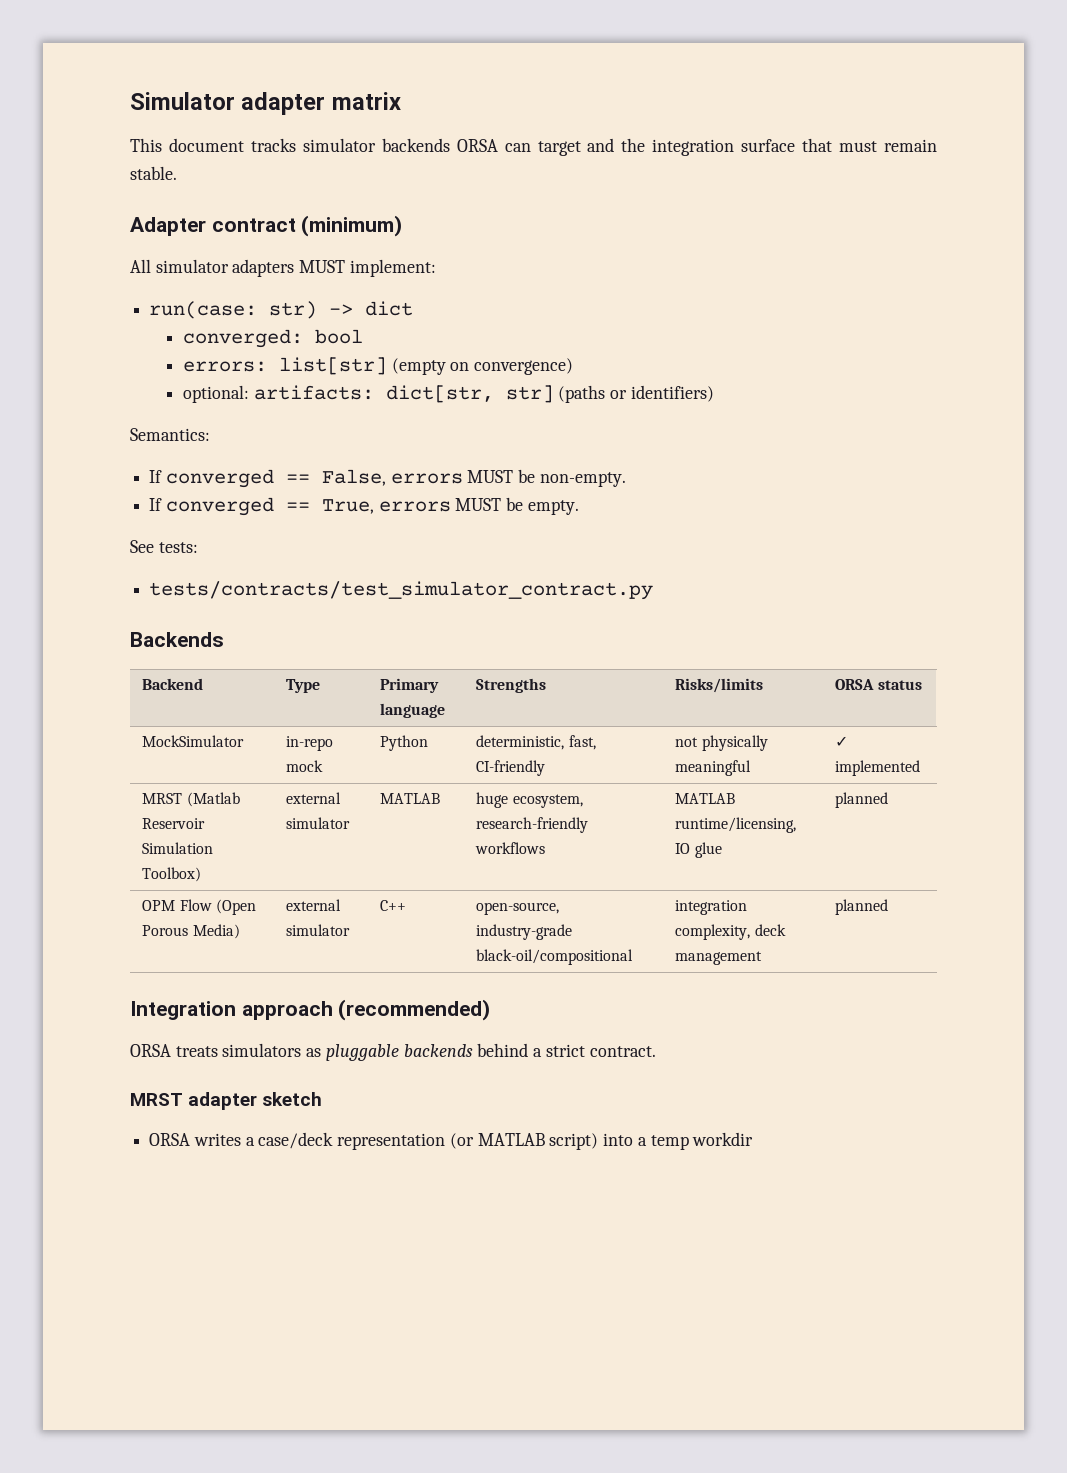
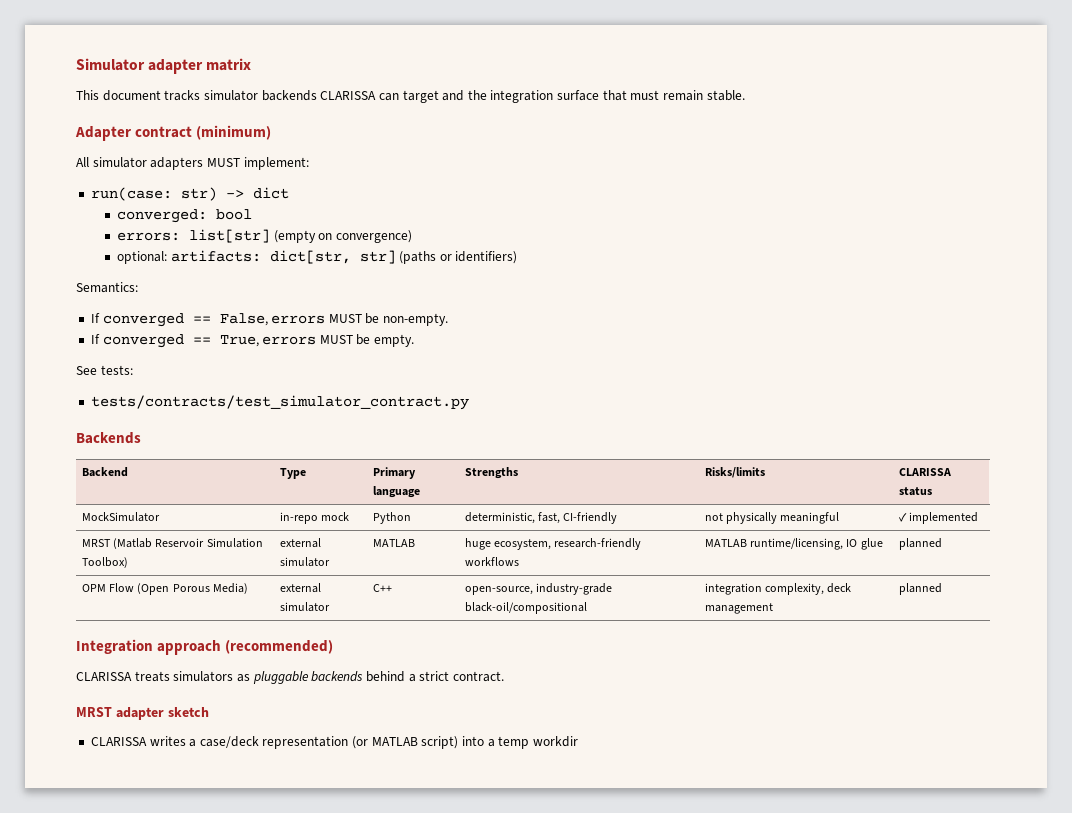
[456,139,498,152] ORSA -> [320,91,377,100] CLARISSA
[835,679,875,690] ORSA -> [898,468,951,476] CLARISSA
[130,1044,171,1057] ORSA -> [76,672,132,681] CLARISSA
[149,1133,191,1146] ORSA -> [90,737,147,746] CLARISSA

